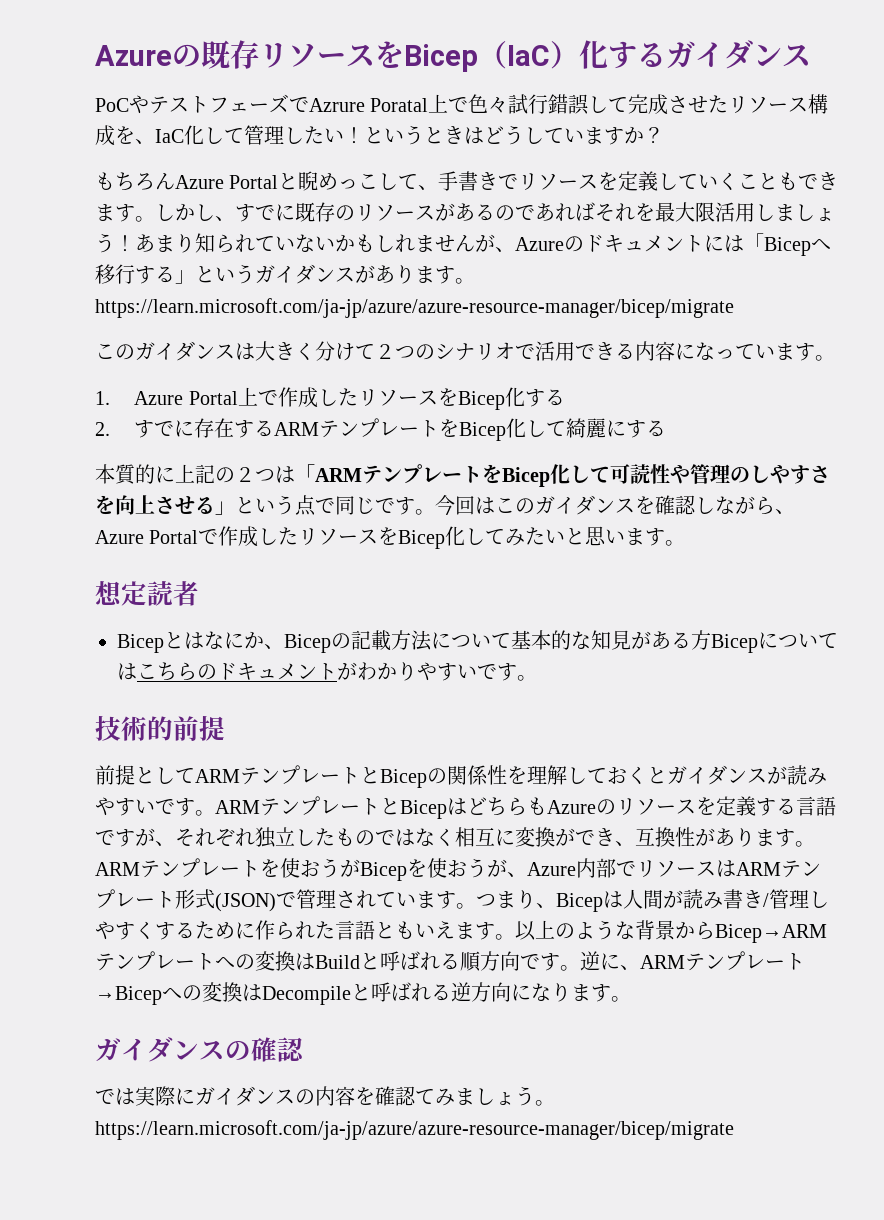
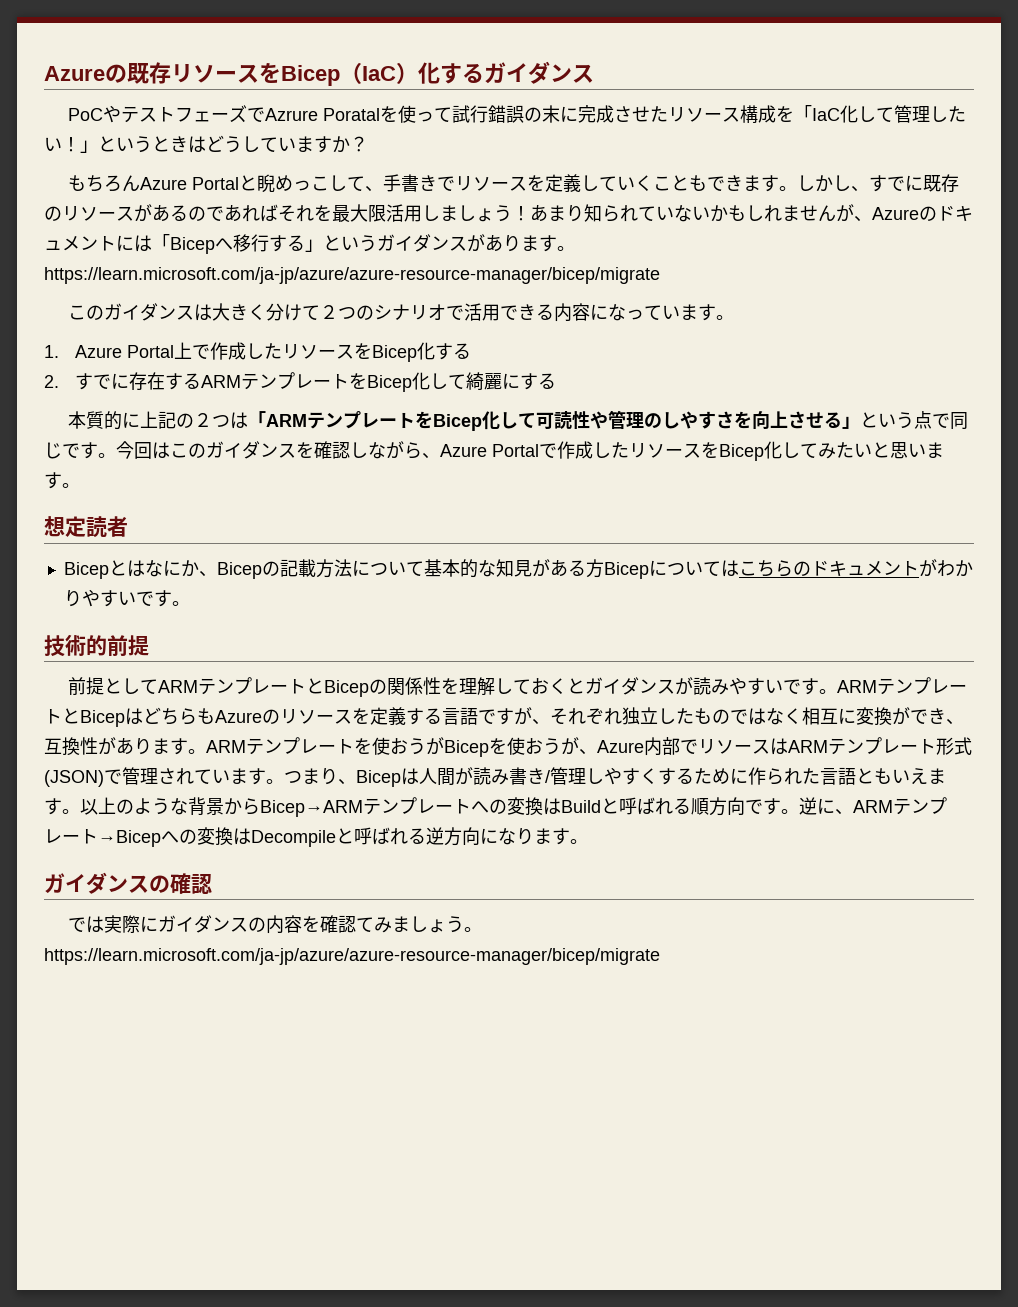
[428,94,509,113] 上で色々 -> [379,105,452,123] を使って
[588,96,629,113] して -> [523,105,578,123] の末に
[135,139,155,144] 、 -> [793,105,812,121] 「
(364, 135) none -> [80,140,98,153] 」

